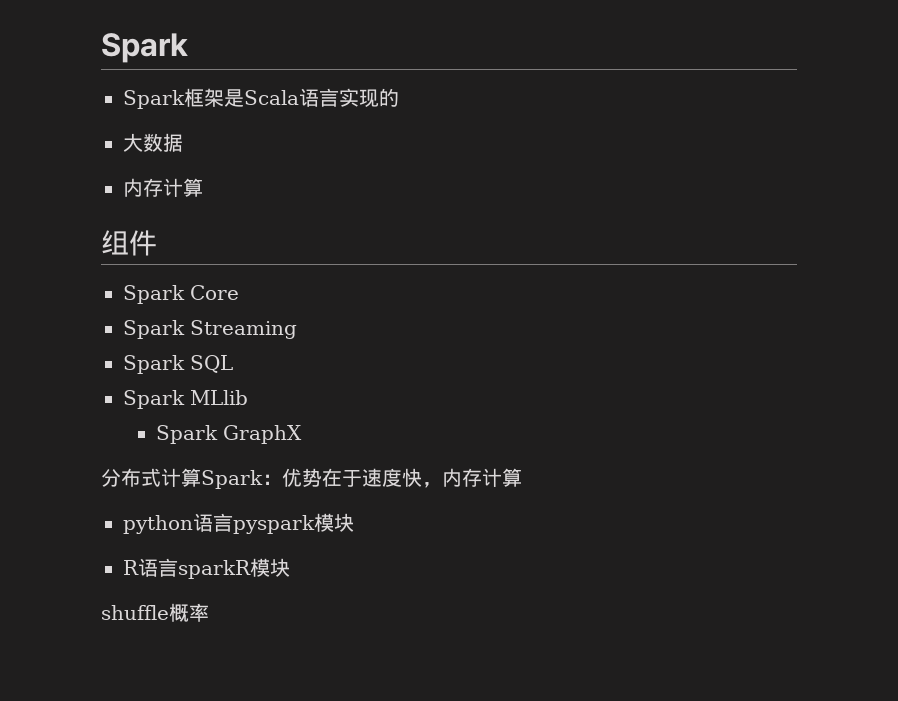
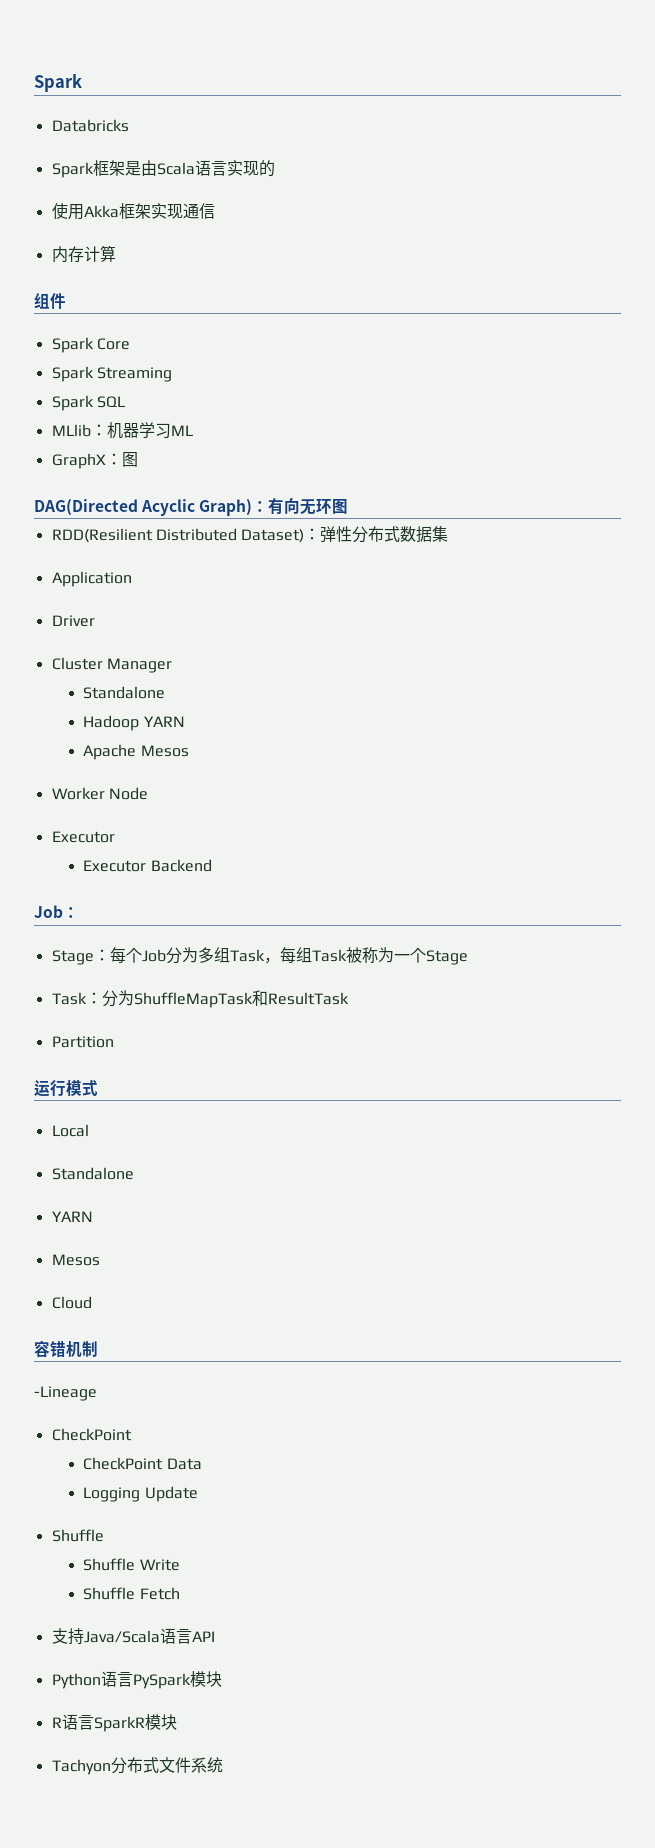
[101,33,188,63] Spark -> [34,74,82,92] [51,119,129,132] Spark // Databricks
(244, 98) none -> [140,160,157,176] 由
[123,133,183,152] 大数据 -> [51,203,215,220] 使用Akka框架实现通信
[123,390,185,409] Spark -> (125, 402) none
[156,425,303,444] [101,468,522,489] [123,513,315,534] // Spark GraphX // 分布式计算Spark：优势在于速度快，内存计算 // python语言pyspark -> [90,422,193,439] [51,452,138,469] [34,498,349,516] [51,526,449,543] [51,571,132,587] [51,615,95,627] [51,657,172,673] [83,686,166,699] [83,715,185,731] [83,744,189,760] [51,787,148,800] [51,831,115,843] [83,859,212,872] [34,905,79,918] [51,947,468,965] [51,990,349,1008] [51,1036,114,1048] [34,1080,98,1097] [51,1124,89,1137] [51,1167,134,1180] [51,1211,93,1222] [51,1254,100,1266] [51,1296,92,1309] [34,1341,98,1358] [34,1386,97,1401] [51,1428,132,1441] [83,1457,202,1470] [83,1486,198,1502] [51,1529,104,1542] [83,1558,180,1571] [83,1587,180,1600] [51,1628,215,1645] [51,1671,191,1689] ：机器学习ML // GraphX：图 // DAG(Directed Acyclic Graph)：有向无环图 // RDD(Resilient Distributed Dataset)：弹性分布式数据集 // Application // Driver // Cluster Manager // Standalone // Hadoop YARN // Apache Mesos // Worker Node // Executor // Executor Backend // Job： // Stage：每个Job分为多组Task，每组Task被称为一个Stage // Task：分为ShuffleMapTask和ResultTask // Partition // 运行模式 // Local // Standalone // YARN // Mesos // Cloud // 容错机制 // -Lineage // CheckPoint // CheckPoint Data // Logging Update // Shuffle // Shuffle Write // Shuffle Fetch // 支持Java/Scala语言API // Python语言PySpark
[178,558,290,579] [101,603,209,622] sparkR模块 // shuffle概率 -> [93,1714,177,1732] [51,1757,223,1775] SparkR模块 // Tachyon分布式文件系统

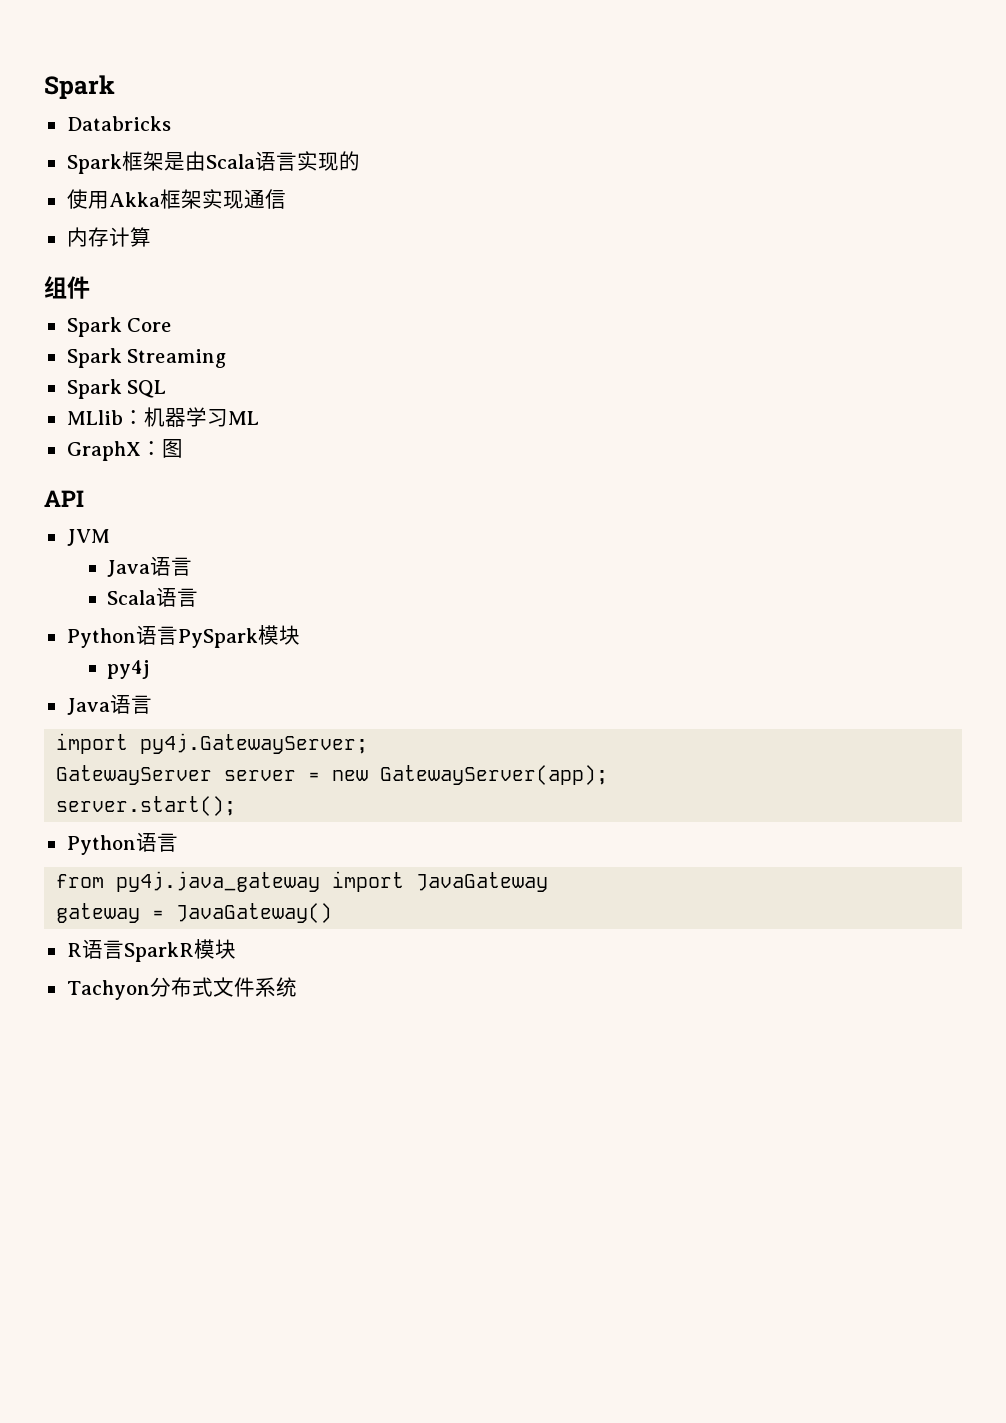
[34,498,349,516] [51,526,449,543] [51,571,132,587] [51,615,95,627] [51,657,172,673] [83,686,166,699] [83,715,185,731] [83,744,189,760] [51,787,148,800] [51,831,115,843] [83,859,212,872] [34,905,79,918] [51,947,468,965] [51,990,349,1008] [51,1036,114,1048] [34,1080,98,1097] [51,1124,89,1137] [51,1167,134,1180] [51,1211,93,1222] [51,1254,100,1266] [51,1296,92,1309] [34,1341,98,1358] [34,1386,97,1401] [51,1428,132,1441] [83,1457,202,1470] [83,1486,198,1502] [51,1529,104,1542] [83,1558,180,1571] [83,1587,180,1600] [51,1628,215,1645] DAG(Directed Acyclic Graph)：有向无环图 // RDD(Resilient Distributed Dataset)：弹性分布式数据集 // Application // Driver // Cluster Manager // Standalone // Hadoop YARN // Apache Mesos // Worker Node // Executor // Executor Backend // Job： // Stage：每个Job分为多组Task，每组Task被称为一个Stage // Task：分为ShuffleMapTask和ResultTask // Partition // 运行模式 // Local // Standalone // YARN // Mesos // Cloud // 容错机制 // -Lineage // CheckPoint // CheckPoint Data // Logging Update // Shuffle // Shuffle Write // Shuffle Fetch // 支持Java/Scala语言API -> [44,490,84,507] [66,529,110,546] [107,556,193,577] [107,587,199,607] API // JVM // Java语言 // Scala语言
(222, 1679) none -> [107,660,150,679] [66,694,152,715] [56,733,369,754] [56,765,609,785] [56,796,237,816] [66,832,178,855] [56,871,549,892] [56,903,333,923] // py4j // Java语言 // import py4j.GatewayServer; // GatewayServer server = new GatewayServer(app); // server.start(); // Python语言 // from py4j.java_gateway import JavaGateway // gateway = JavaGateway()

